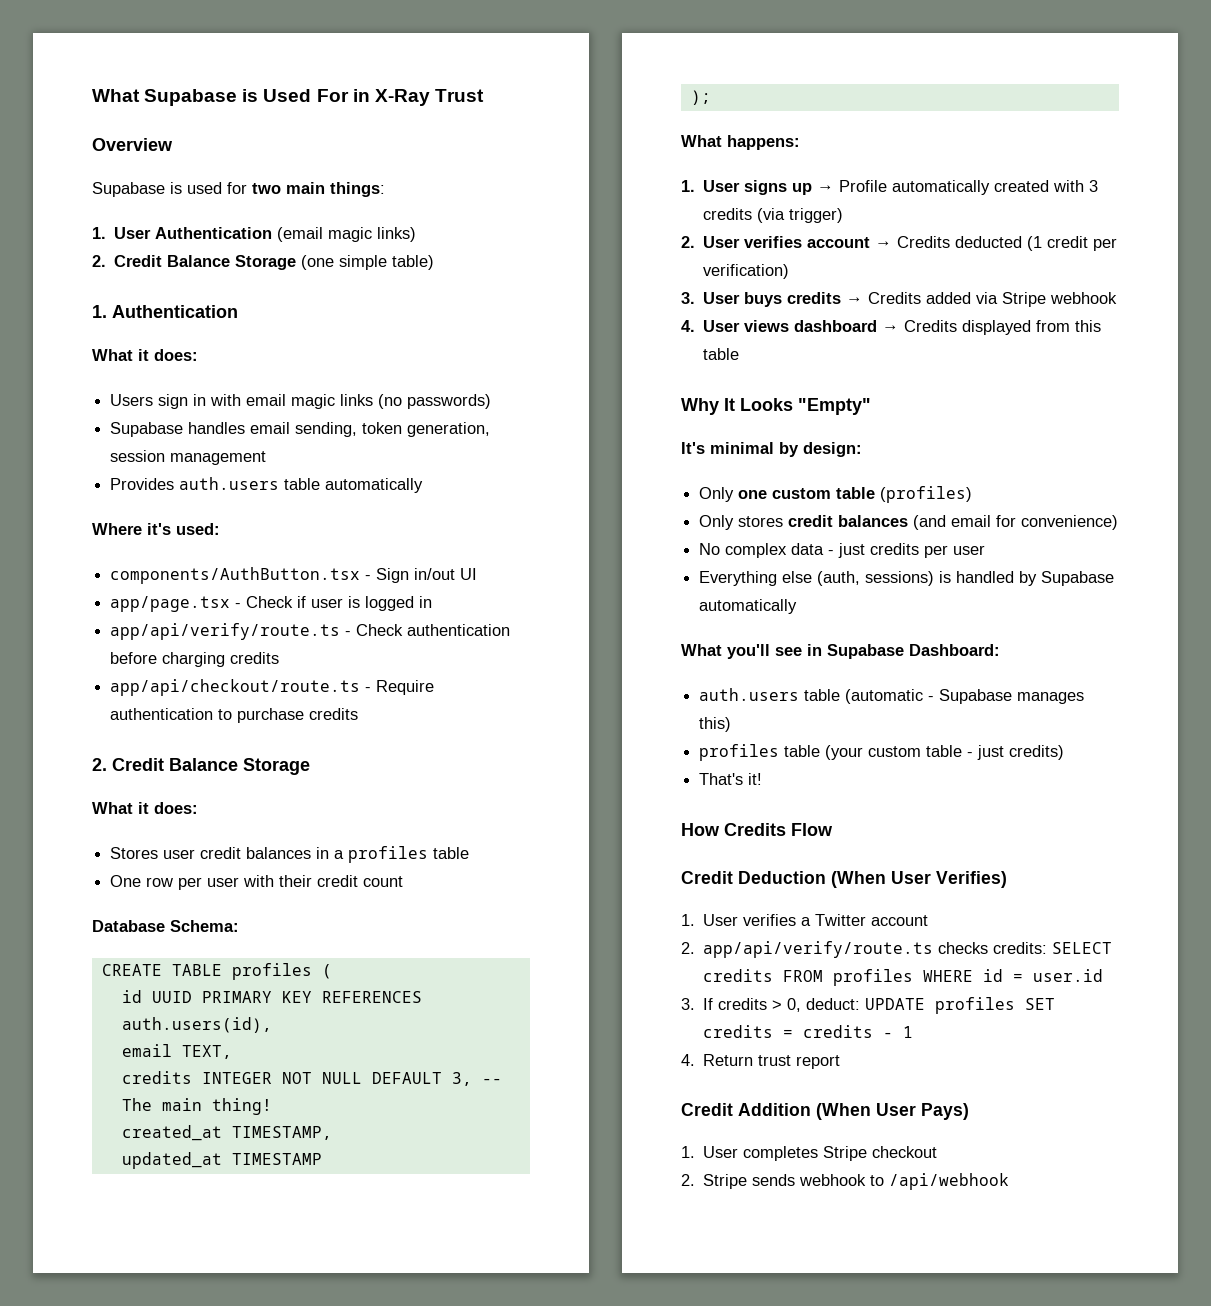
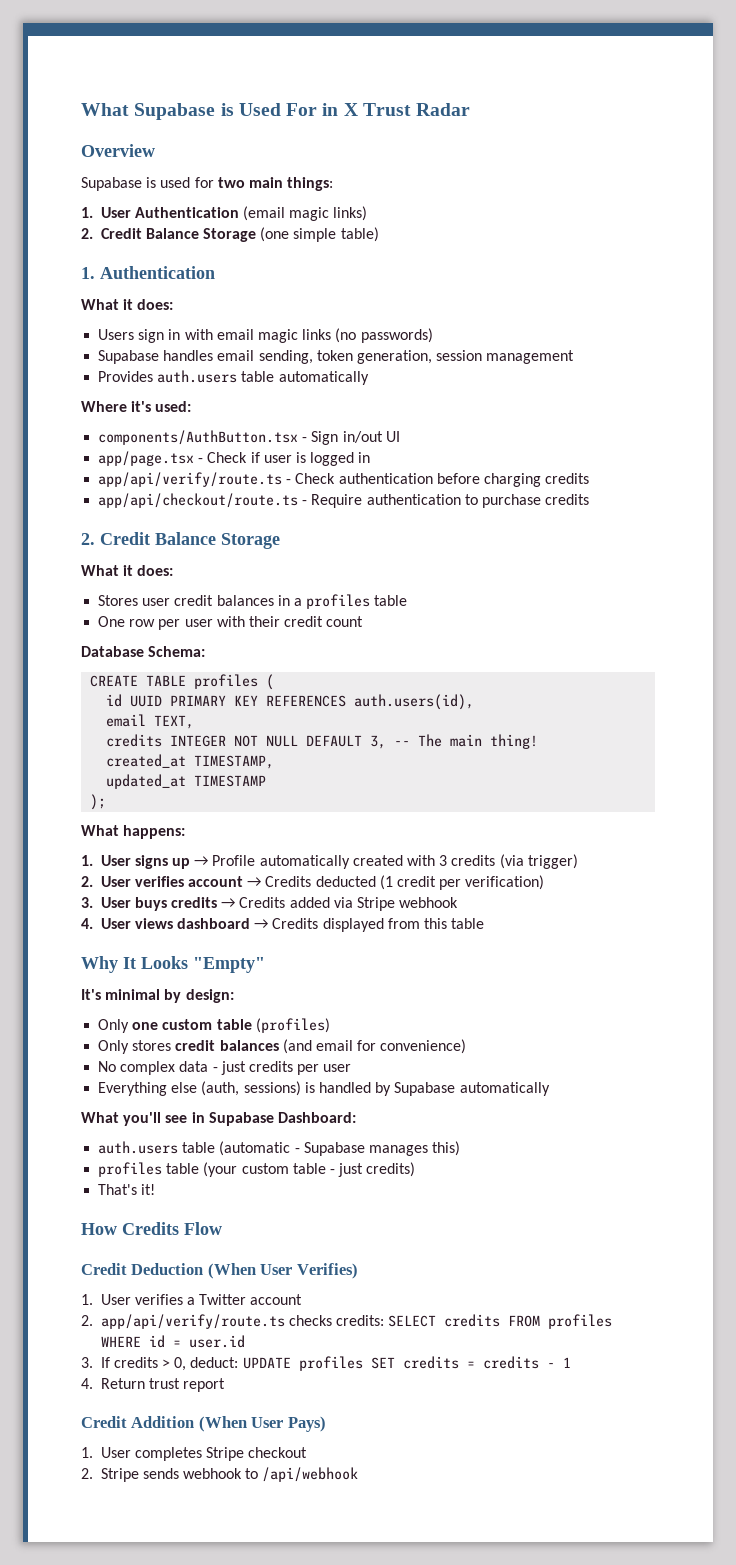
[374,89,430,106] X-Ray -> [343,103,358,116] X
(484, 95) none -> [416,103,471,116] Radar

